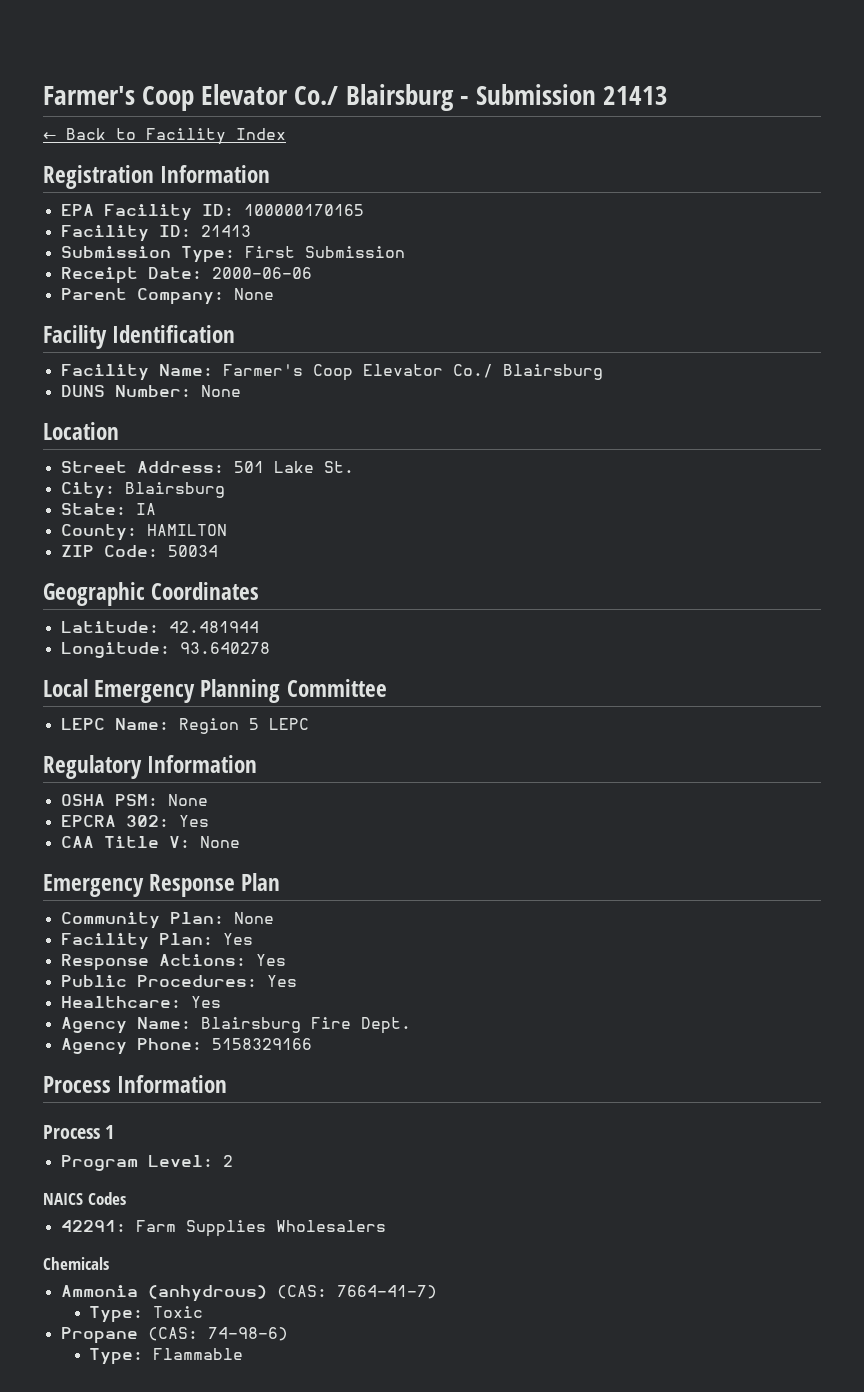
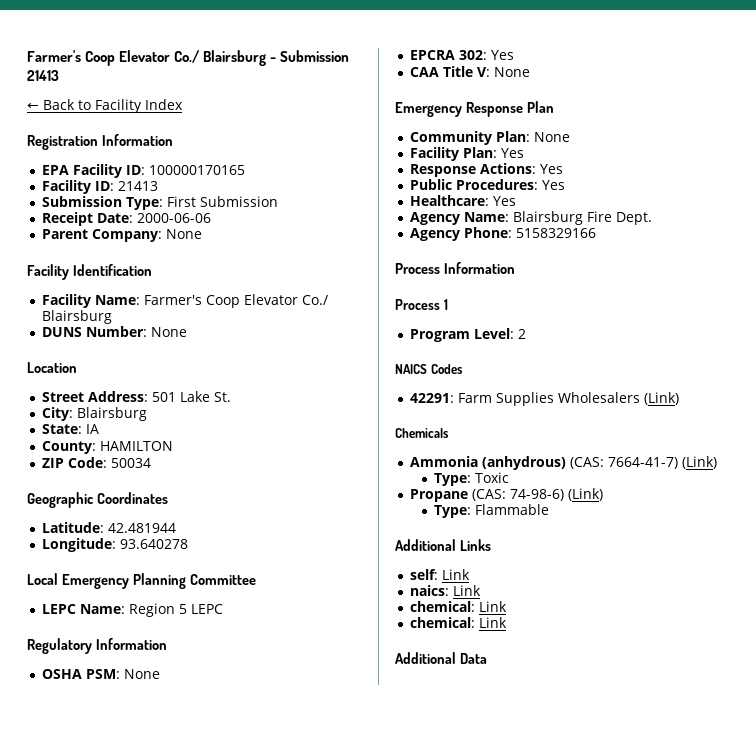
(386, 1226) none -> [643,392,679,405] (Link)
(437, 1292) none -> [681,456,717,469] (Link)
(288, 1334) none -> [567,488,603,501] (Link)
(244, 1354) none -> [395,539,491,551] [409,569,470,580] [409,585,481,596] [409,601,507,612] [409,617,507,628] [395,652,487,664] // Additional Links // self: Link // naics: Link // chemical: Link // chemical: Link // Additional Data

